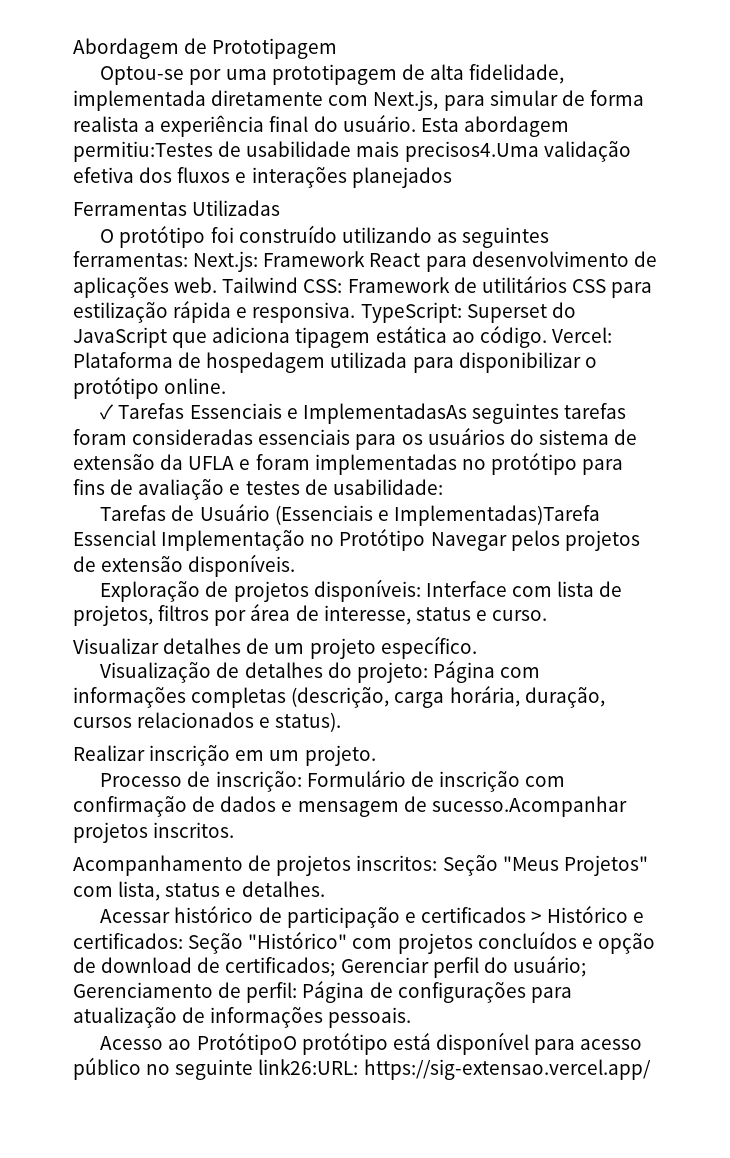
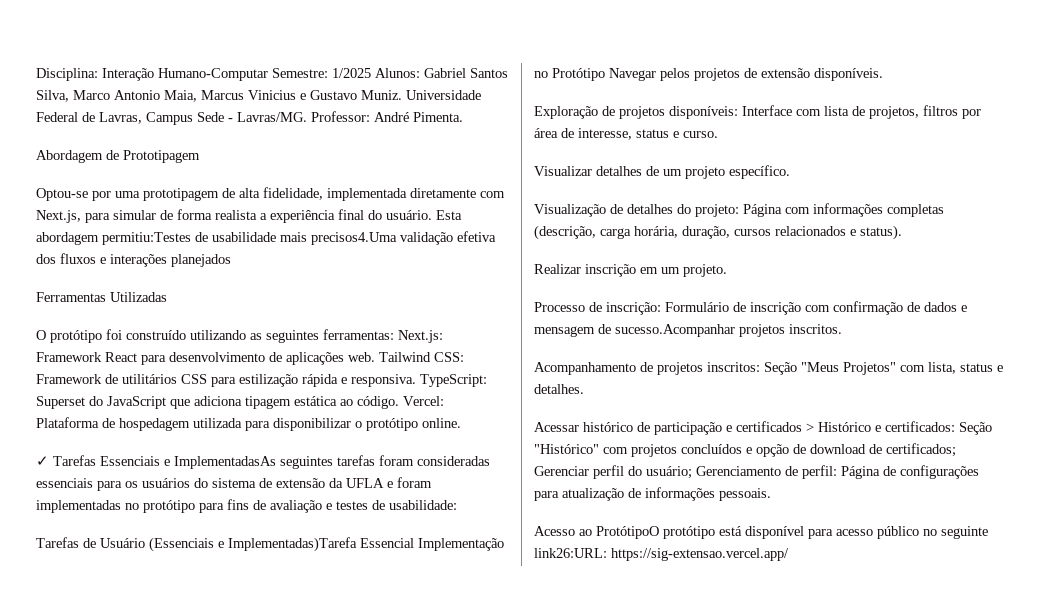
(73, 48) none -> [36,68,508,81] [36,90,481,102] [36,111,463,125] Disciplina: Interação Humano-Computar Semestre: 1/2025 Alunos: Gabriel Santos Silva, Marco Antonio Maia, Marcus Vinicius e Gustavo Muniz. Universidade Federal de Lavras, Campus Sede - Lavras/MG. Professor: André Pimenta. //

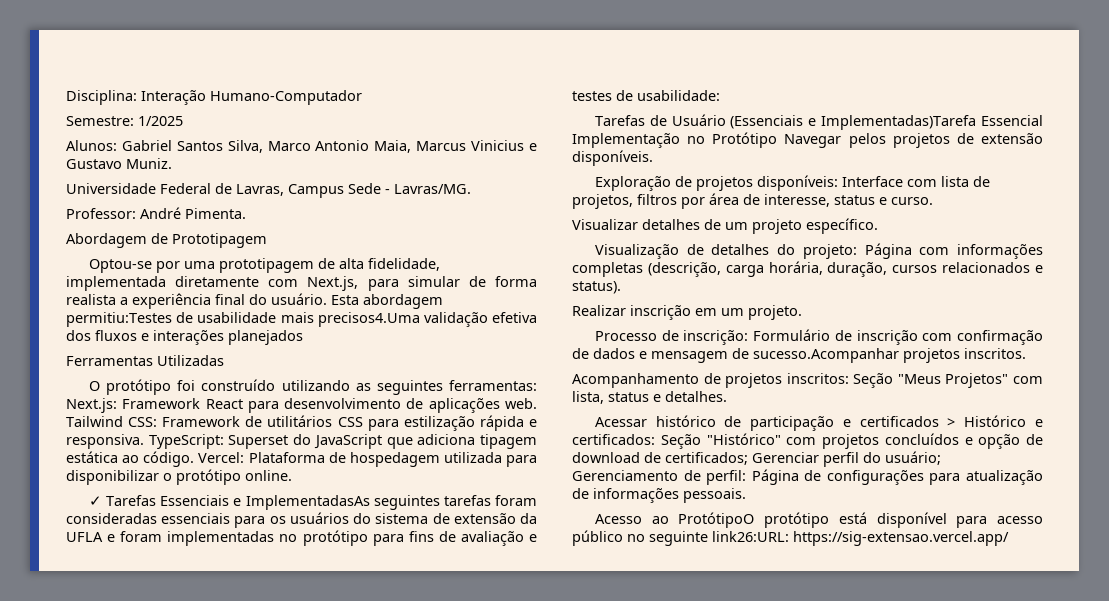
[158,68,268,81] Humano-Computar -> [210,90,362,105] Humano-Computador //
(371, 73) none -> (183, 121) //
(402, 95) none -> (172, 163) //
(307, 117) none -> (471, 189) //

